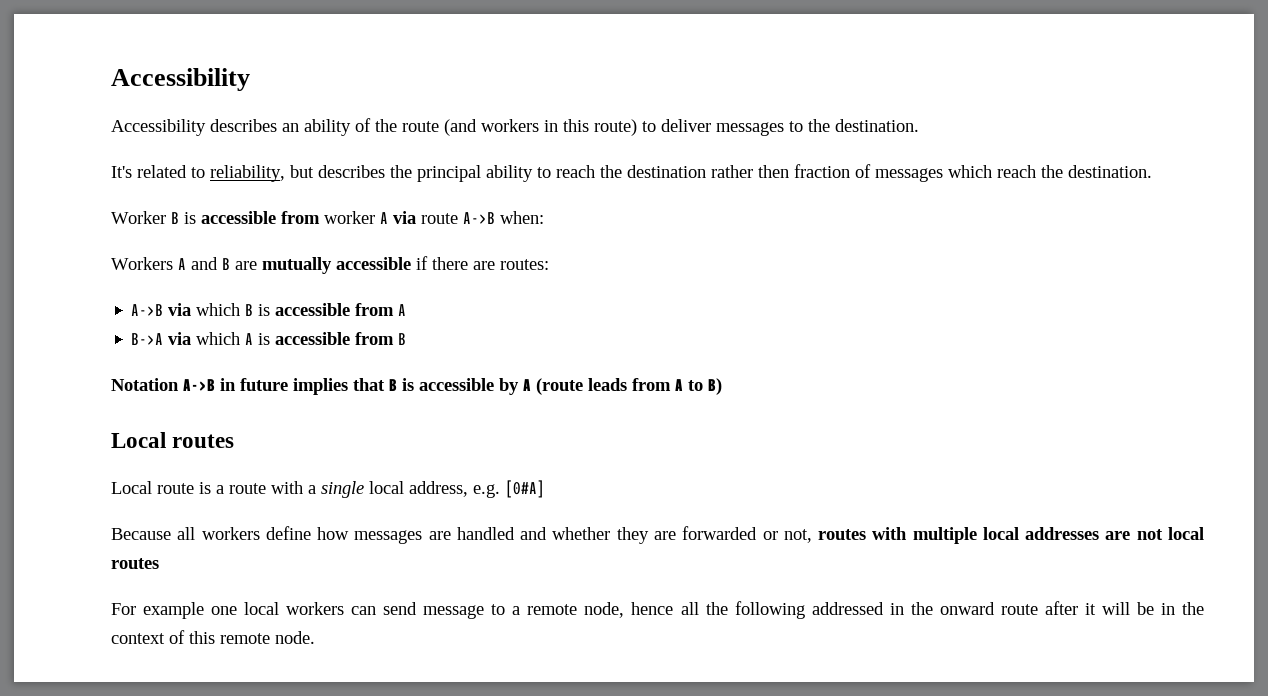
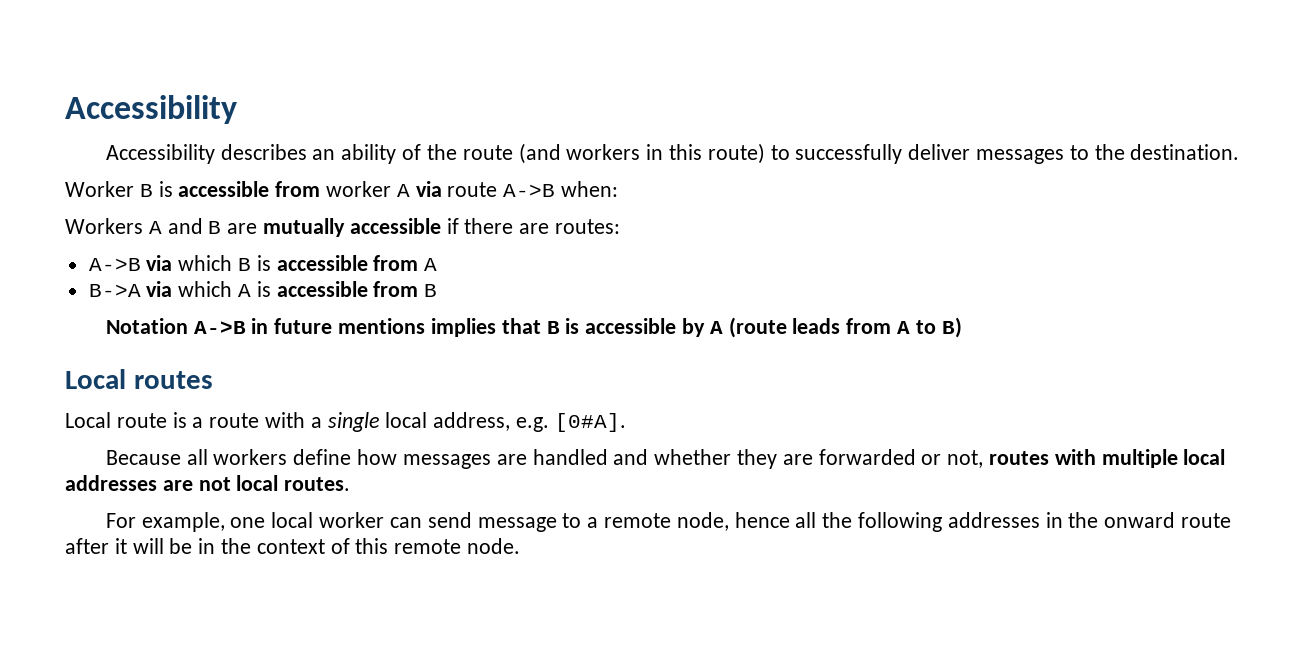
(656, 126) none -> [795,144,903,164] successfully
[111,164,1152,182] // It's related to reliability, but describes the principal ability to reach the destination rather then fraction of messages which reach the destination. -> (1240, 152) none
(288, 384) none -> [338,318,426,334] mentions
[505,480,545,498] [0#A] -> [554,413,626,432] [0#A].
[111,558,159,569] routes -> [284,477,351,491] routes.
[143,602,205,619] example -> [141,512,225,532] example,
[286,602,345,615] workers -> [319,512,385,528] worker
[811,602,884,615] addressed -> [947,512,1040,528] addresses

